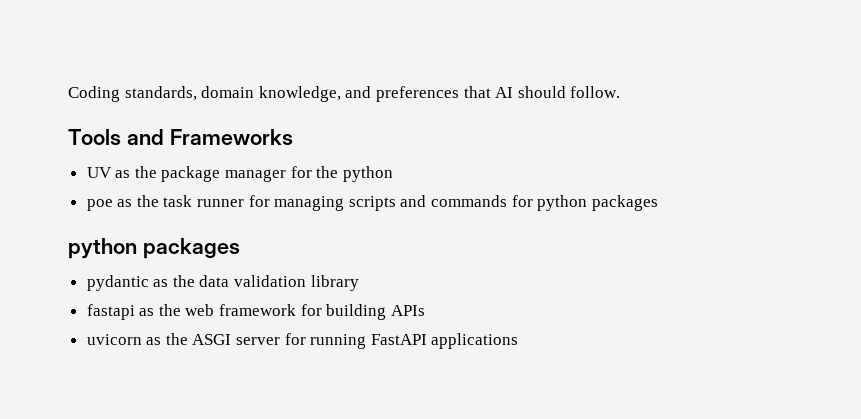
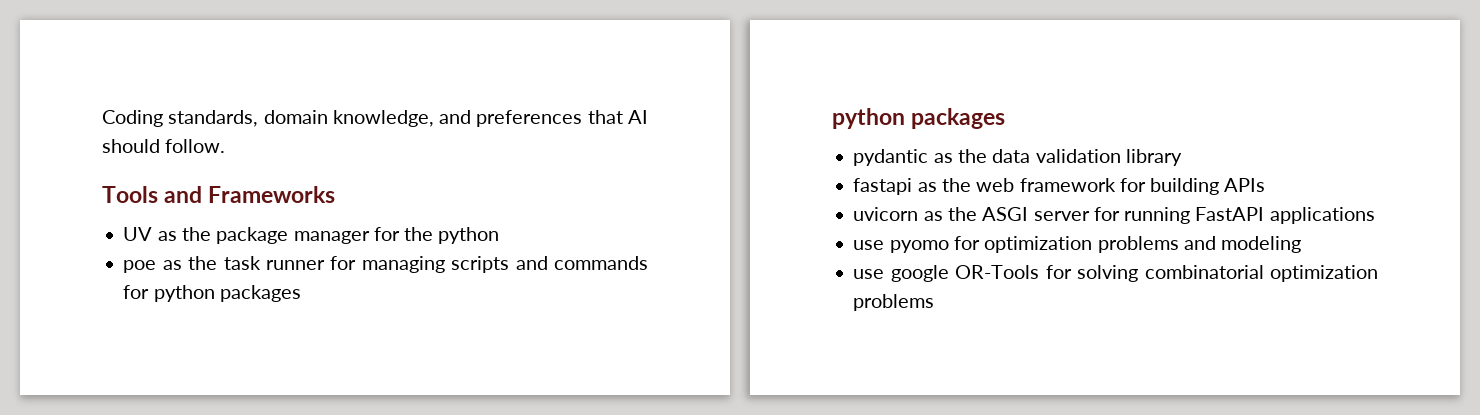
(519, 341) none -> [853,236,1302,253] [853,265,1378,282] [853,294,935,311] // use pyomo for optimization problems and modeling // use google OR-Tools for solving combinatorial optimization problems

